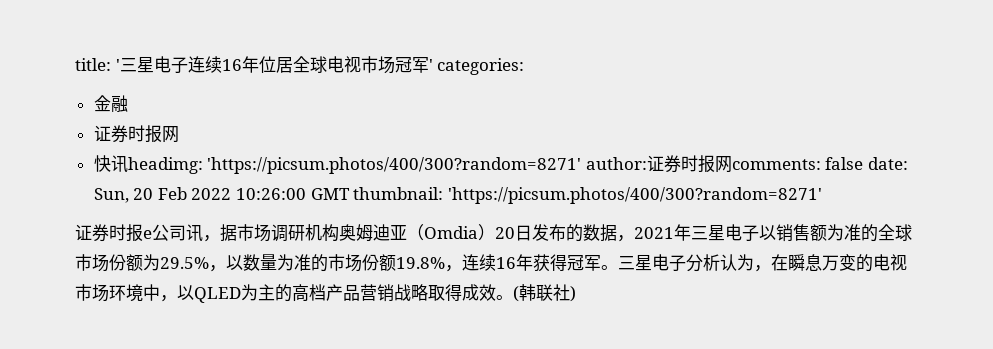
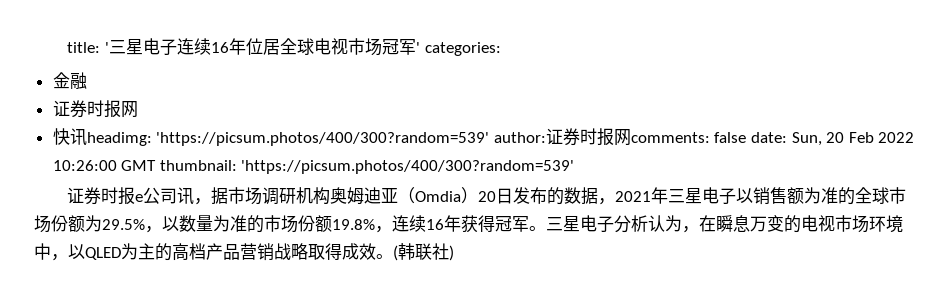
[207,157,582,174] 'https://picsum.photos/400/300?random=8271' -> [156,132,490,146] 'https://picsum.photos/400/300?random=539'
[447,187,822,204] 'https://picsum.photos/400/300?random=8271' -> [241,160,575,174] 'https://picsum.photos/400/300?random=539'

